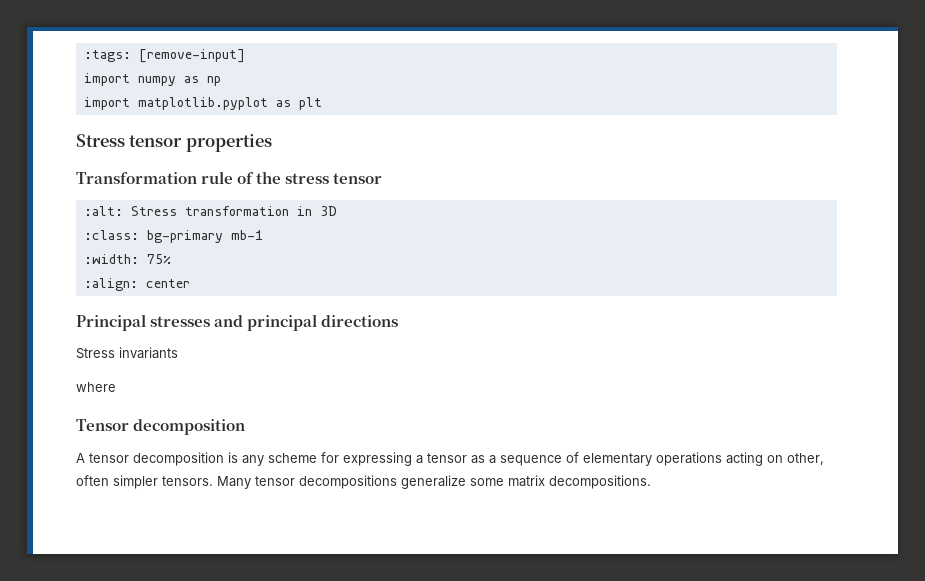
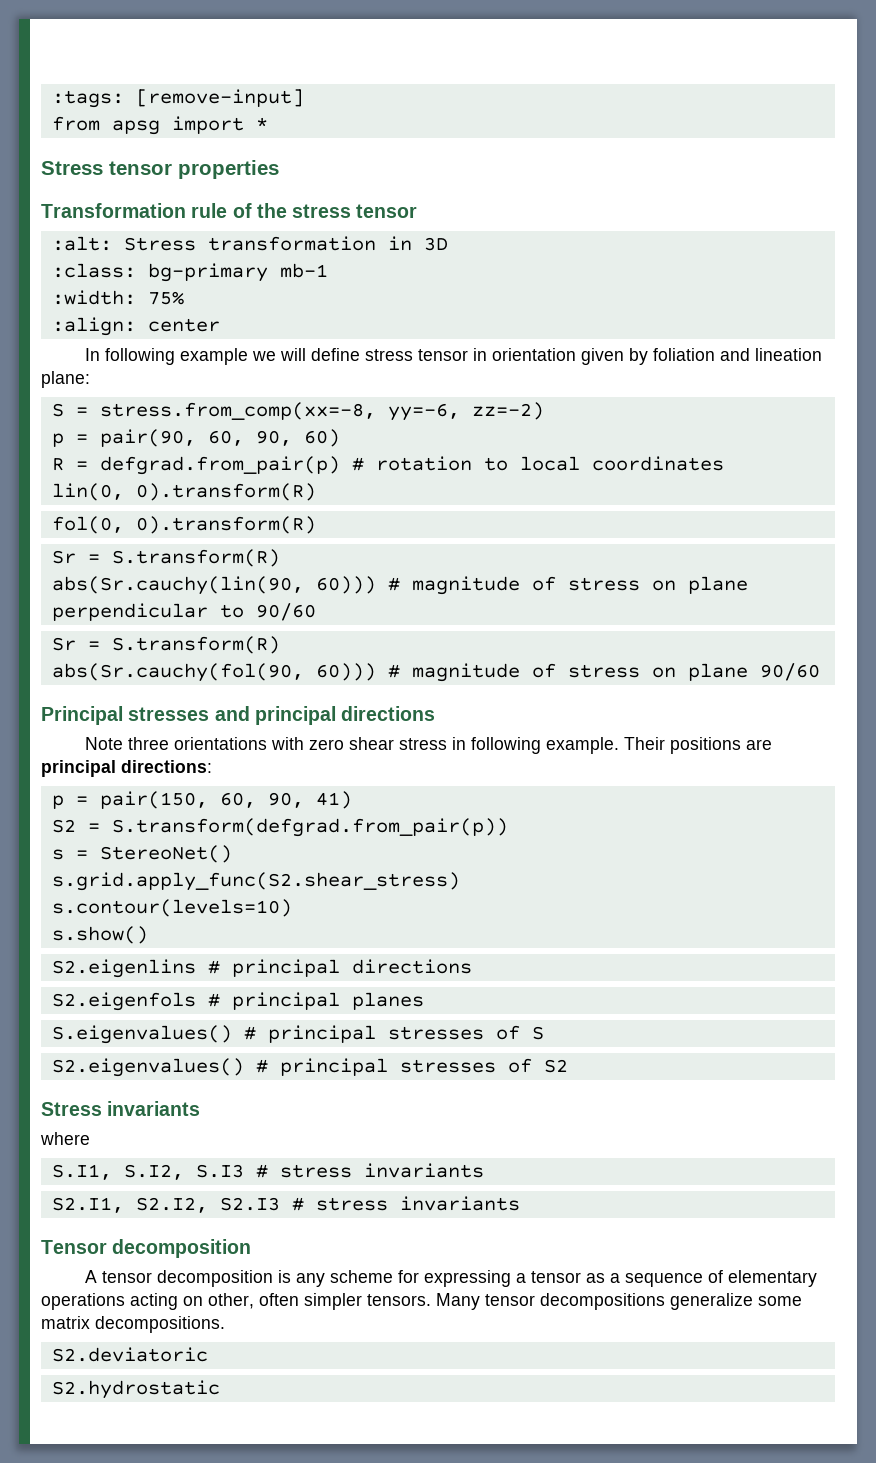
[83,73,221,86] [83,97,322,110] import numpy as np // import matplotlib.pyplot as plt -> [51,116,268,135] from apsg import *
(190, 283) none -> [85,348,823,365] [41,371,90,388] [51,402,544,421] [51,429,340,447] [51,456,724,475] [51,483,316,501] [51,516,316,534] [51,549,280,567] [51,576,748,595] [51,603,316,621] [51,636,280,654] [51,663,820,682] // In following example we will define stress tensor in orientation given by foliation and lineation plane: // S = stress.from_comp(xx=-8, yy=-6, zz=-2) // p = pair(90, 60, 90, 60) // R = defgrad.from_pair(p) # rotation to local coordinates // lin(0, 0).transform(R) // fol(0, 0).transform(R) // Sr = S.transform(R) // abs(Sr.cauchy(lin(90, 60))) # magnitude of stress on plane perpendicular to 90/60 // Sr = S.transform(R) // abs(Sr.cauchy(fol(90, 60))) # magnitude of stress on plane 90/60
[76,347,178,359] [76,382,116,392] Stress invariants // where -> [85,737,773,754] [41,760,212,777] [51,791,352,809] [51,818,508,837] [51,845,232,863] [51,872,460,891] [51,899,292,917] [51,926,148,944] [51,959,472,978] [51,992,424,1011] [51,1025,544,1044] [51,1058,568,1077] [41,1101,201,1116] [40,1132,90,1145] [51,1163,484,1180] [51,1196,520,1213] Note three orientations with zero shear stress in following example. Their positions are principal directions: // p = pair(150, 60, 90, 41) // S2 = S.transform(defgrad.from_pair(p)) // s = StereoNet() // s.grid.apply_func(S2.shear_stress) // s.contour(levels=10) // s.show() // S2.eigenlins # principal directions // S2.eigenfols # principal planes // S.eigenvalues() # principal stresses of S // S2.eigenvalues() # principal stresses of S2 // Stress invariants // where // S.I1, S.I2, S.I3 # stress invariants // S2.I1, S2.I2, S2.I3 # stress invariants
(651, 482) none -> [51,1347,208,1362] [51,1380,220,1399] // S2.deviatoric // S2.hydrostatic

